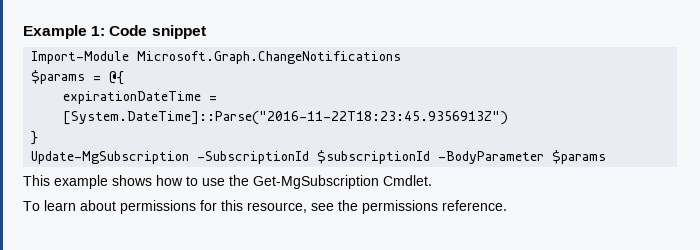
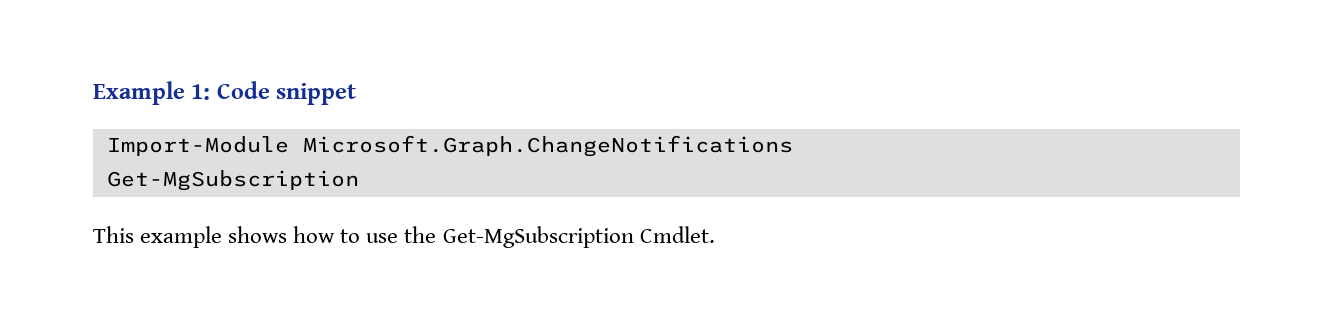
[31,70,125,85] [63,91,218,104] [63,111,509,125] [31,131,39,145] [31,150,607,164] $params = @{ // expirationDateTime = [System.DateTime]::Parse("2016-11-22T18:23:45.9356913Z") // } // Update-MgSubscription -SubscriptionId $subscriptionId -BodyParameter $params -> [106,170,359,191] Get-MgSubscription
[23,200,507,214] // To learn about permissions for this resource, see the permissions reference. -> (715, 234) none

